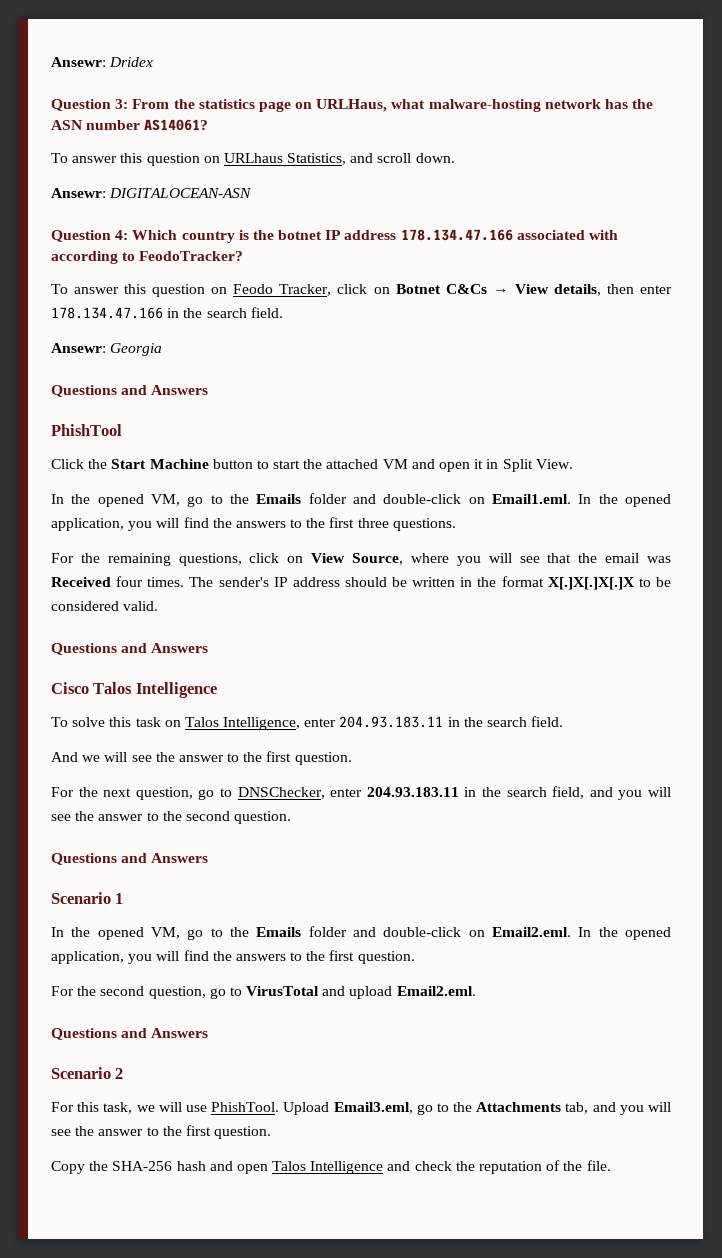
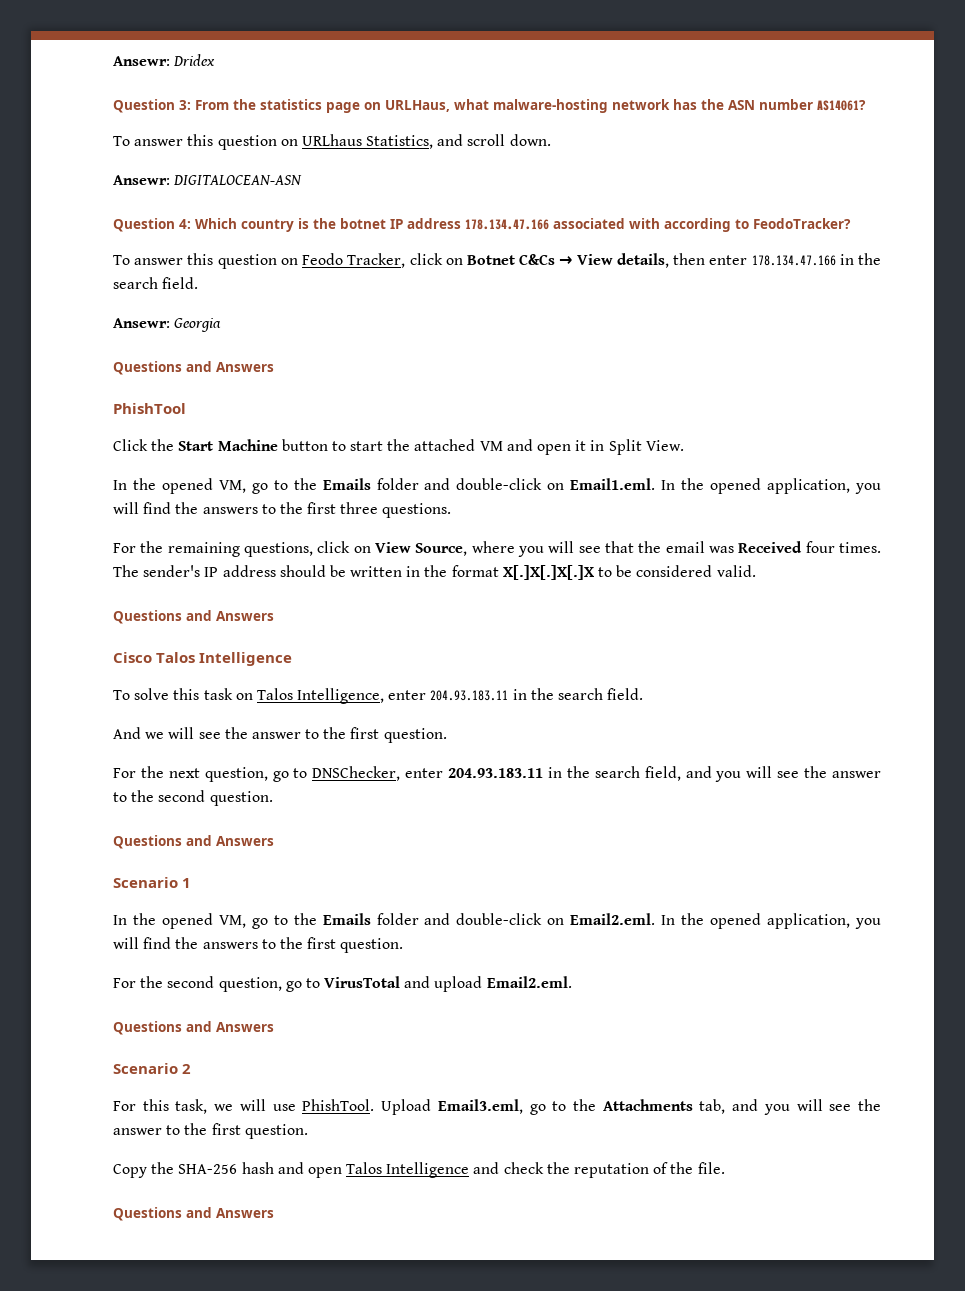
(611, 1165) none -> [113,1207,274,1221] // Questions and Answers

